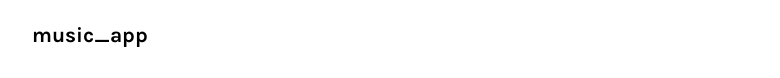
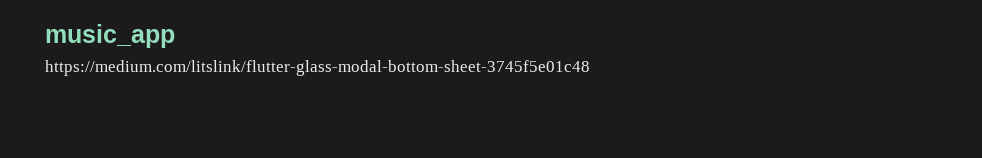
(148, 37) none -> [45,60,590,76] // https://medium.com/litslink/flutter-glass-modal-bottom-sheet-3745f5e01c48

